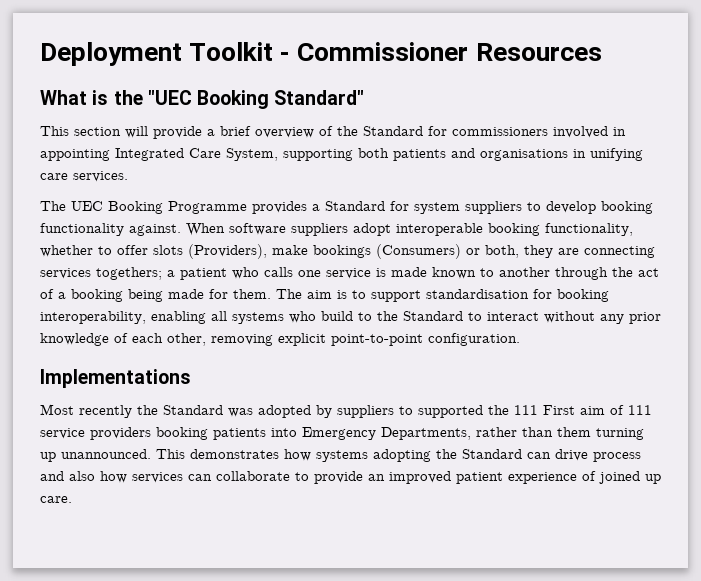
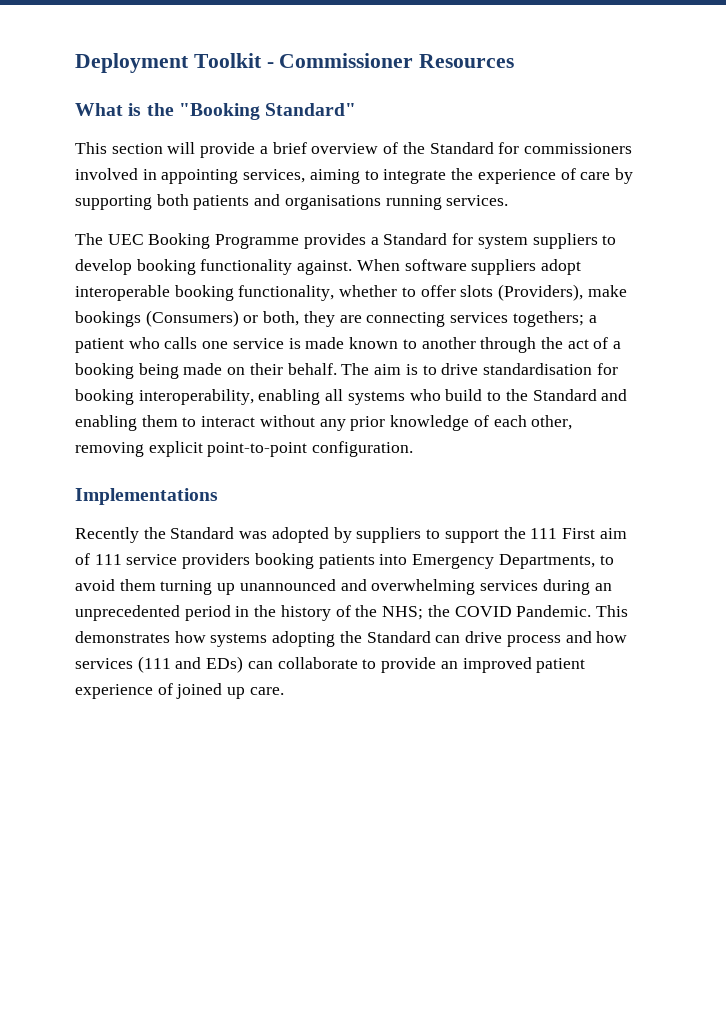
[147,90,270,109] "UEC Booking -> [178,103,260,120] "Booking
[115,148,278,161] Integrated Care System, -> [243,168,633,184] services, aiming to integrate the experience of care by
[573,148,643,161] [40,173,68,180] in unifying care -> [385,195,442,210] running
[209,289,271,299] for them. -> [227,363,337,375] on their behalf.
[371,290,421,302] support -> [441,363,479,375] drive
(463, 316) none -> [601,389,628,401] [75,415,178,431] and enabling them
[40,404,132,418] Most recently -> [75,527,139,543] Recently
[418,405,483,418] supported -> [444,529,499,543] support
[476,427,553,437] rather than -> [599,555,614,565] [75,579,115,591] to avoid
[61,449,151,459] unannounced. -> [239,579,612,595] [75,605,592,621] unannounced and overwhelming services during an unprecedented period in the history of the NHS; the COVID Pandemic.
[69,471,95,481] also -> (592, 637) none
(183, 477) none -> [137,656,244,673] (111 and EDs)

